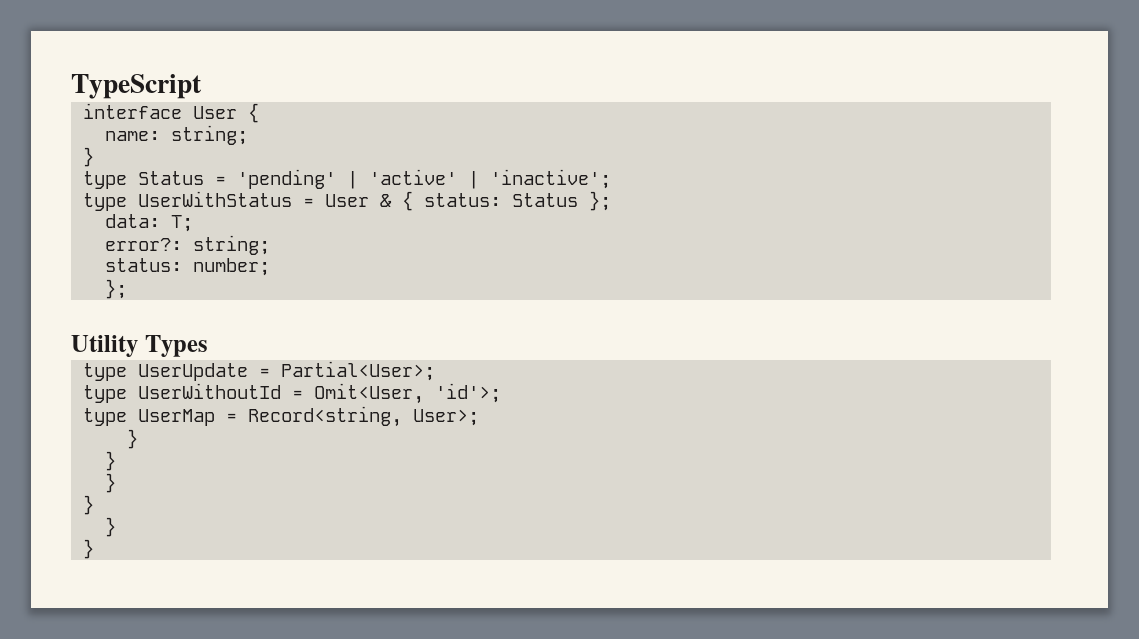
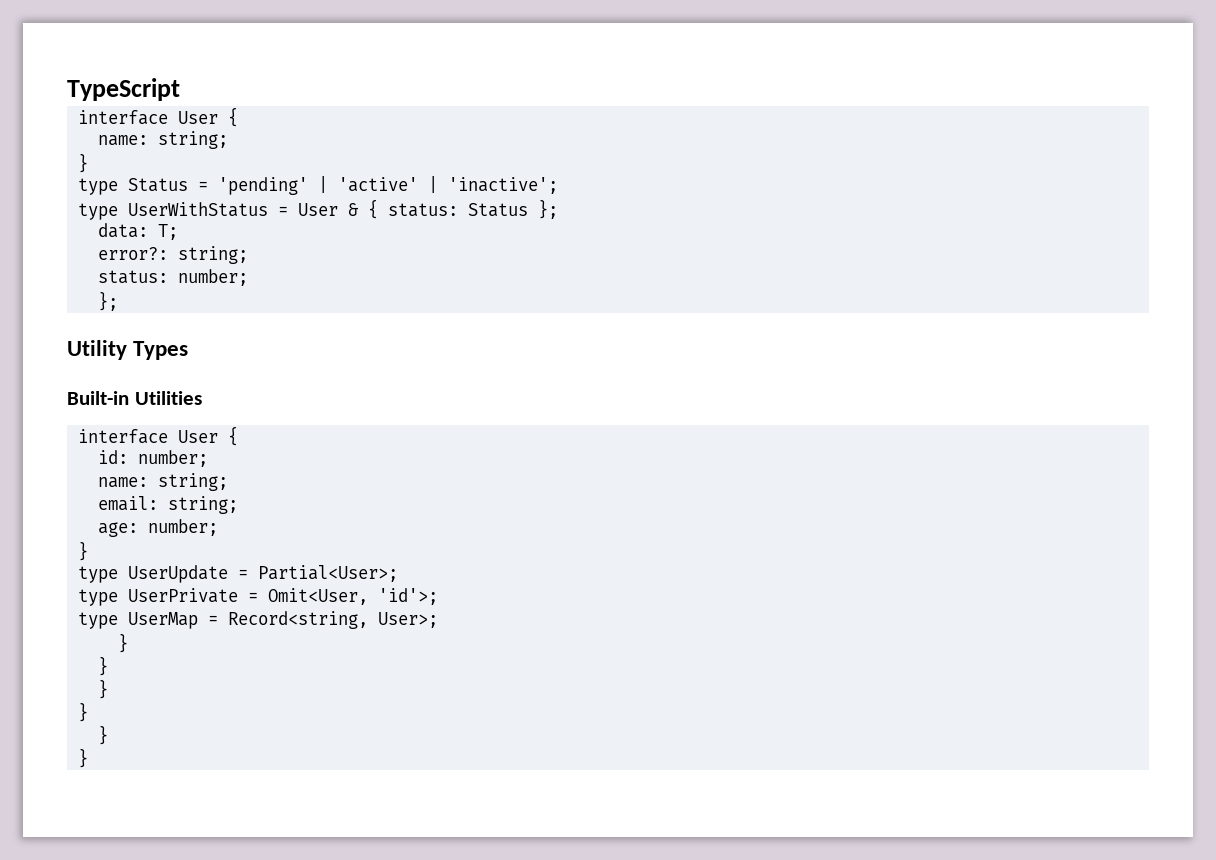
(208, 346) none -> [67,391,202,405] [78,426,239,446] [98,450,209,467] [98,473,229,491] [98,496,239,514] [98,519,219,537] [78,541,89,561] // Built-in Utilities // interface User { // id: number; // name: string; // email: string; // age: number; // }
[137,383,281,399] UserWithoutId -> [128,588,239,603] UserPrivate

